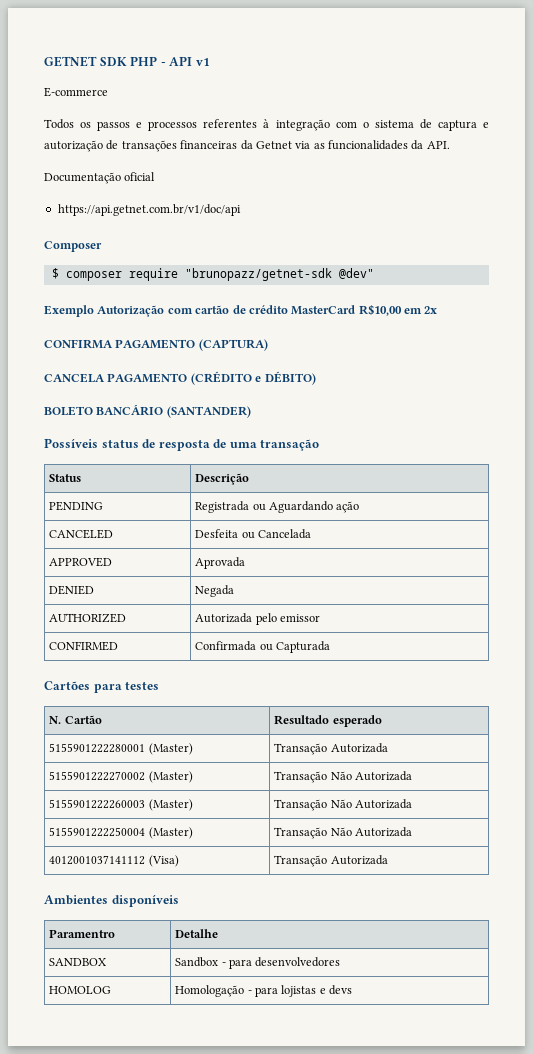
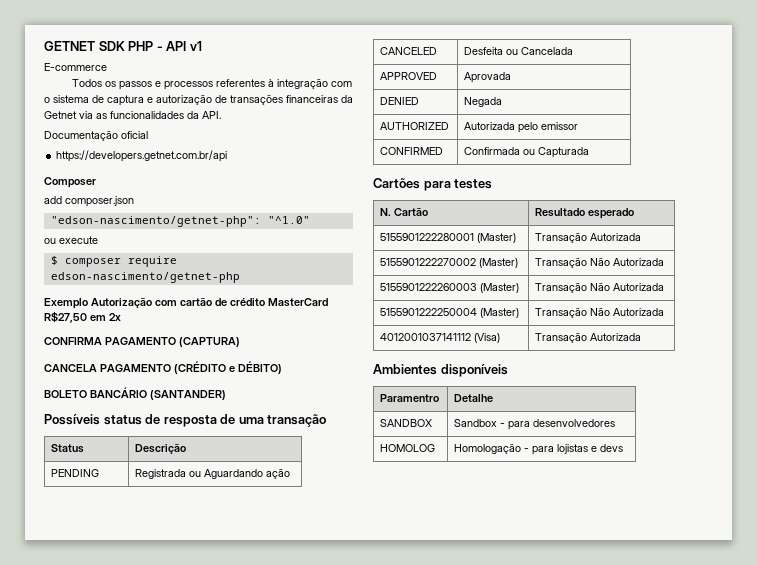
[57,204,241,216] https://api.getnet.com.br/v1/doc/api -> [56,150,228,162] https://developers.getnet.com.br/api
(102, 246) none -> [44,196,134,207] [50,216,310,227] [44,236,98,244] // add composer.json // "edson-nascimento/getnet-php": "^1.0" // ou execute
[184,268,374,281] "brunopazz/getnet-sdk @dev" -> [50,272,240,283] edson-nascimento/getnet-php
[358,304,402,316] R$10,00 -> [44,311,87,323] R$27,50

